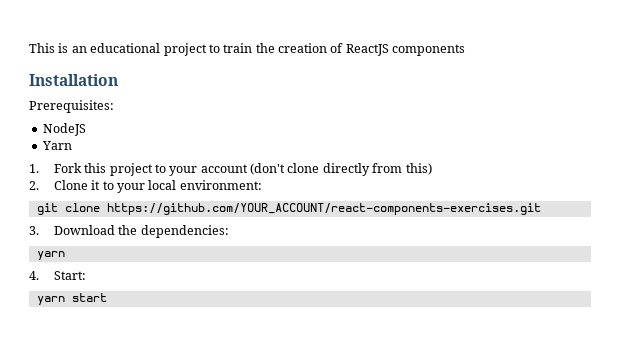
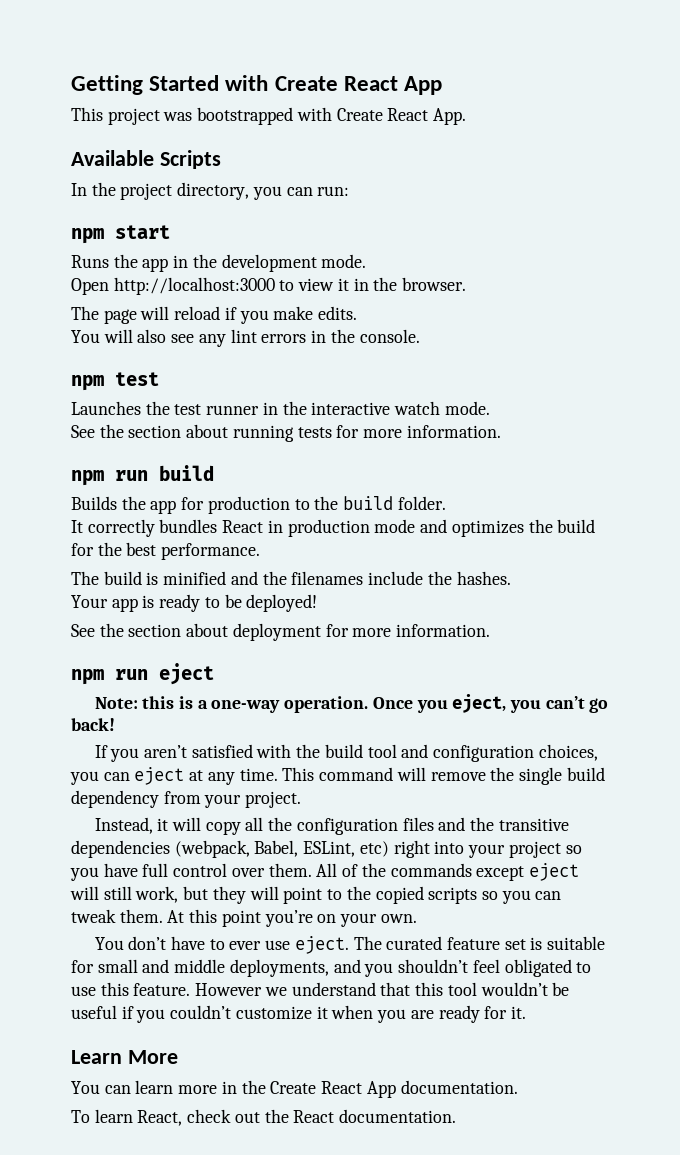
[29,43,466,56] [29,74,118,86] [29,100,114,113] [42,123,86,136] [41,141,72,150] [29,163,432,176] [29,180,262,193] [36,203,541,215] [29,225,229,238] [36,251,65,260] [29,271,86,280] [36,293,107,305] This is an educational project to train the creation of ReactJS components // Installation // Prerequisites: // NodeJS // Yarn // 1. Fork this project to your account (don't clone directly from this) // 2. Clone it to your local environment: // git clone https://github.com/YOUR_ACCOUNT/react-components-exercises.git // 3. Download the dependencies: // yarn // 4. Start: // yarn start -> [71,75,443,95] [71,107,467,125] [71,150,221,169] [71,182,350,200] [71,225,170,244] [71,254,367,272] [71,277,467,295] [71,306,358,324] [71,329,420,347] [71,372,159,391] [71,401,490,415] [71,424,501,442] [71,465,214,486] [71,496,446,514] [71,519,596,537] [71,542,261,560] [71,571,511,585] [71,594,318,612] [71,623,491,641] [71,663,214,685] [94,694,609,713] [71,718,115,731] [94,744,598,762] [70,767,605,785] [71,790,302,808] [94,817,569,835] [71,840,582,858] [70,863,579,881] [70,886,562,904] [71,909,417,927] [94,936,606,954] [71,959,592,977] [71,982,570,996] [71,1005,526,1023] [71,1050,178,1064] [71,1080,518,1098] [71,1109,457,1126] Getting Started with Create React App // This project was bootstrapped with Create React App. // Available Scripts // In the project directory, you can run: // npm start // Runs the app in the development mode. // Open http://localhost:3000 to view it in the browser. // The page will reload if you make edits. // You will also see any lint errors in the console. // npm test // Launches the test runner in the interactive watch mode. // See the section about running tests for more information. // npm run build // Builds the app for production to the build folder. // It correctly bundles React in production mode and optimizes the build for the best performance. // The build is minified and the filenames include the hashes. // Your app is ready to be deployed! // See the section about deployment for more information. // npm run eject // Note: this is a one-way operation. Once you eject, you can’t go back! // If you aren’t satisfied with the build tool and configuration choices, you can eject at any time. This command will remove the single build dependency from your project. // Instead, it will copy all the configuration files and the transitive dependencies (webpack, Babel, ESLint, etc) right into your project so you have full control over them. All of the commands except eject will still work, but they will point to the copied scripts so you can tweak them. At this point you’re on your own. // You don’t have to ever use eject. The curated feature set is suitable for small and middle deployments, and you shouldn’t feel obligated to use this feature. However we understand that this tool wouldn’t be useful if you couldn’t customize it when you are ready for it. // Learn More // You can learn more in the Create React App documentation. // To learn React, check out the React documentation.

